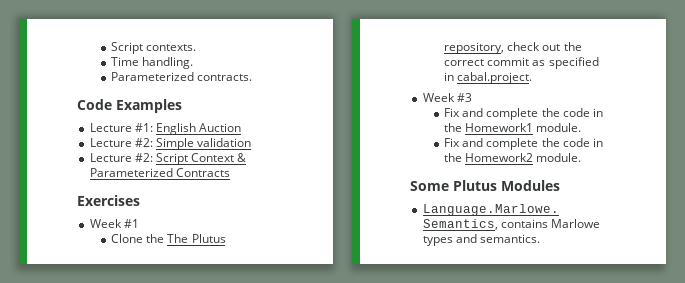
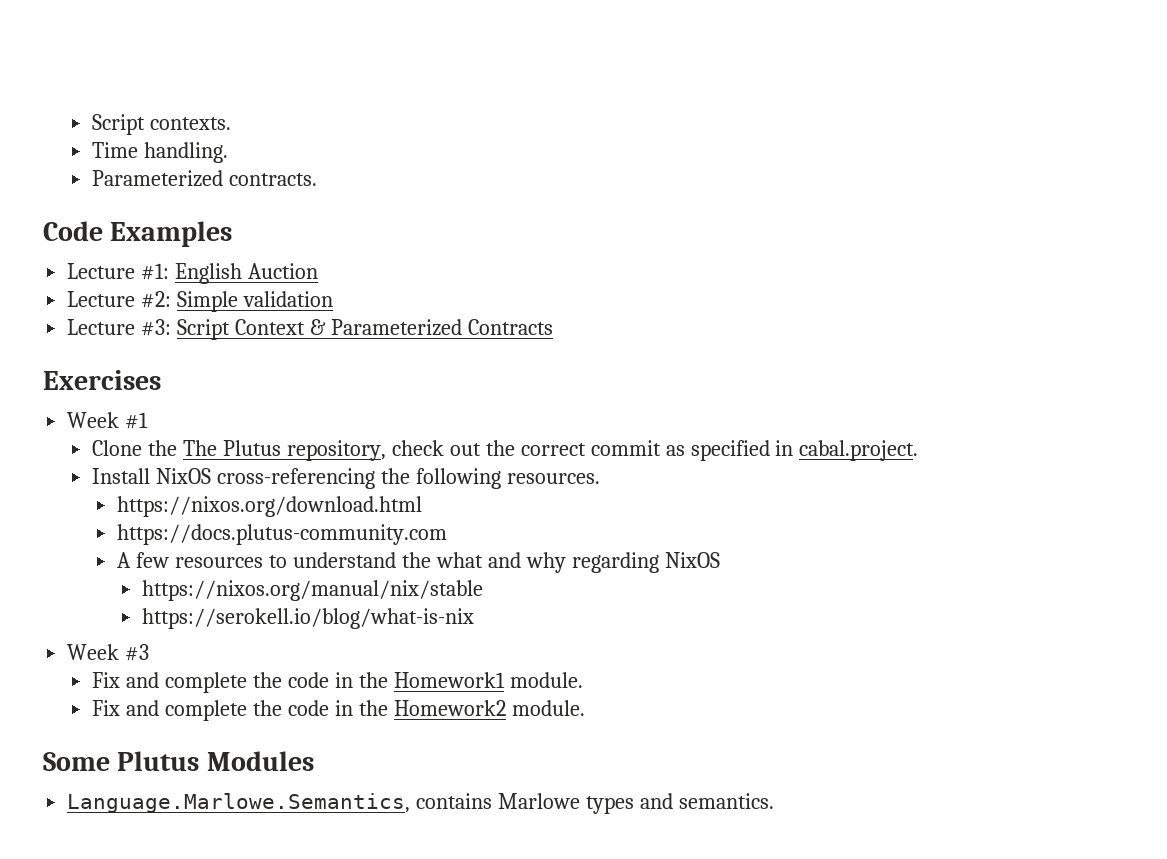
[134,153,153,162] #2: -> [141,319,172,336] #3:
(533, 78) none -> [92,468,600,489] [117,496,423,517] [117,524,448,545] [117,552,720,573] [142,580,484,601] [142,608,475,629] // Install NixOS cross-referencing the following resources. // https://nixos.org/download.html // https://docs.plutus-community.com // A few resources to understand the what and why regarding NixOS // https://nixos.org/manual/nix/stable // https://serokell.io/blog/what-is-nix

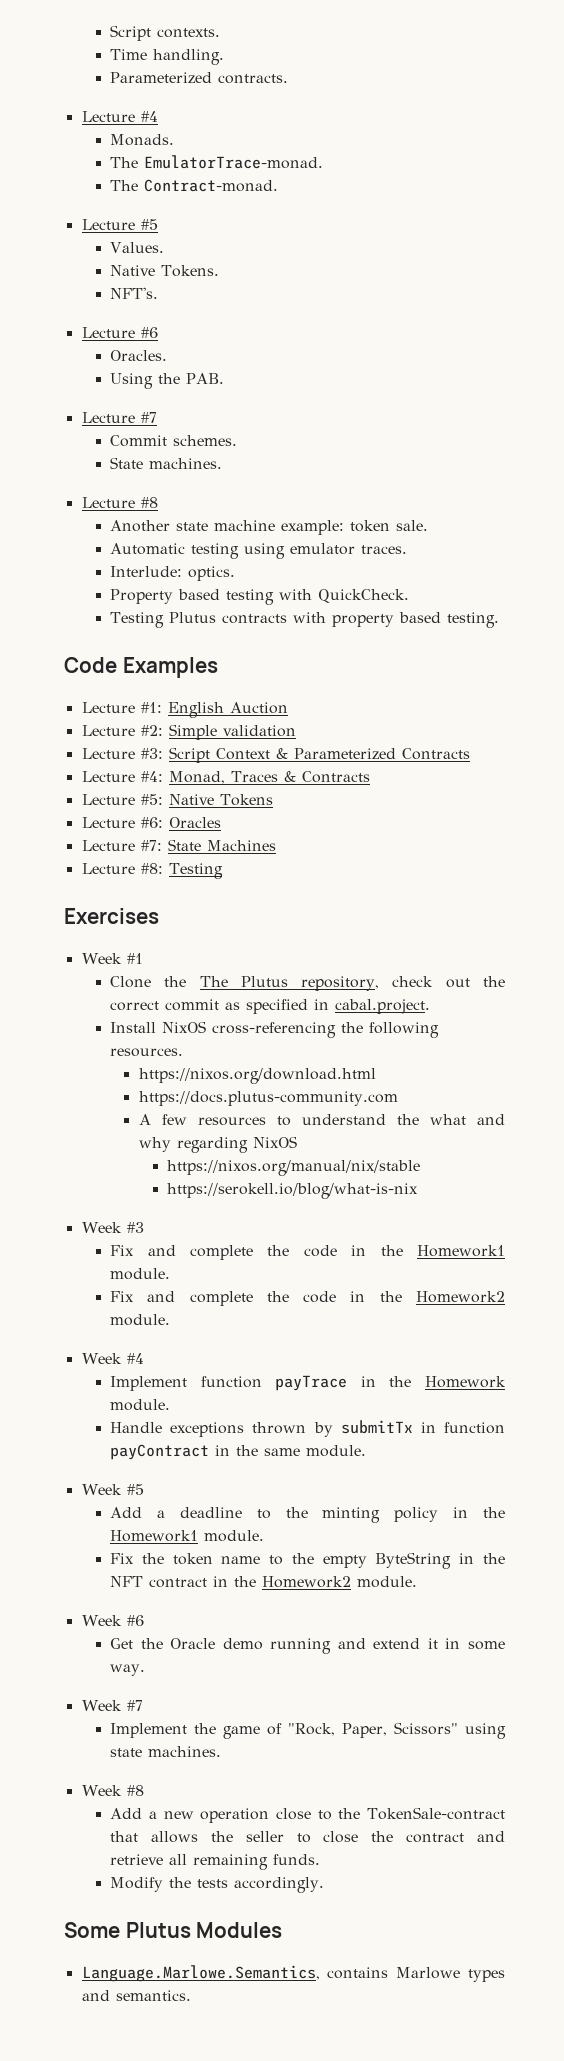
(318, 179) none -> [81,111,158,122] [110,134,175,146] [110,155,324,169] [110,179,279,192] [81,219,158,230] [110,242,165,253] [110,265,220,277] [110,287,159,299] [81,327,158,338] [110,350,168,361] [110,373,225,389] [81,412,157,423] [110,435,238,447] [110,457,223,469] [81,497,158,508] [110,520,429,535] [110,543,408,559] [110,566,236,581] [110,589,410,605] [110,612,500,628] // Lecture #4 // Monads. // The EmulatorTrace-monad. // The Contract-monad. // Lecture #5 // Values. // Native Tokens. // NFT's. // Lecture #6 // Oracles. // Using the PAB. // Lecture #7 // Commit schemes. // State machines. // Lecture #8 // Another state machine example: token sale. // Automatic testing using emulator traces. // Interlude: optics. // Property based testing with QuickCheck. // Testing Plutus contracts with property based testing.
(553, 327) none -> [81,771,370,784] [81,794,273,806] [81,817,221,828] [81,839,276,851] [81,863,223,879] // Lecture #4: Monad, Traces & Contracts // Lecture #5: Native Tokens // Lecture #6: Oracles // Lecture #7: State Machines // Lecture #8: Testing
(585, 708) none -> [81,1353,144,1364] [110,1375,506,1391] [110,1399,171,1411] [110,1420,505,1437] [110,1444,367,1460] [81,1484,144,1495] [110,1507,505,1523] [110,1530,265,1542] [110,1552,505,1569] [110,1576,418,1588] [81,1615,144,1626] [110,1638,505,1654] [110,1664,146,1676] [81,1700,143,1711] [110,1722,506,1739] [110,1746,222,1757] [81,1785,144,1796] [110,1807,506,1823] [110,1831,505,1843] [110,1854,321,1870] [110,1877,325,1893] // Week #4 // Implement function payTrace in the Homework module. // Handle exceptions thrown by submitTx in function payContract in the same module. // Week #5 // Add a deadline to the minting policy in the Homework1 module. // Fix the token name to the empty ByteString in the NFT contract in the Homework2 module. // Week #6 // Get the Oracle demo running and extend it in some way. // Week #7 // Implement the game of "Rock, Paper, Scissors" using state machines. // Week #8 // Add a new operation close to the TokenSale-contract that allows the seller to close the contract and retrieve all remaining funds. // Modify the tests accordingly.

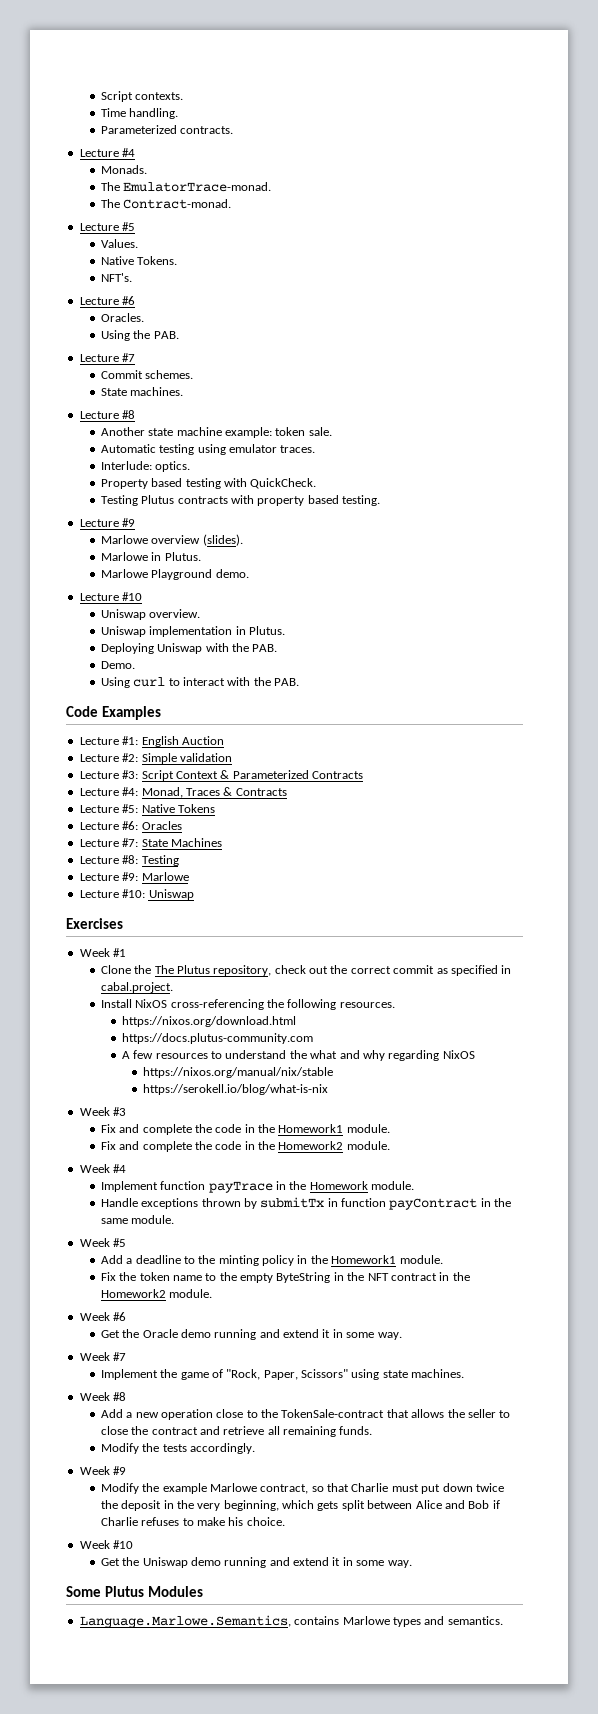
(500, 620) none -> [79,518,136,527] [100,534,243,546] [100,552,201,561] [100,569,249,580] [79,592,143,601] [100,609,201,620] [100,626,285,637] [100,643,278,654] [100,661,135,669] [100,677,300,688] // Lecture #9 // Marlowe overview (slides). // Marlowe in Plutus. // Marlowe Playground demo. // Lecture #10 // Uniswap overview. // Uniswap implementation in Plutus. // Deploying Uniswap with the PAB. // Demo. // Using curl to interact with the PAB.
(223, 871) none -> [79,872,189,881] [79,889,194,900] // Lecture #9: Marlowe // Lecture #10: Uniswap
(325, 1885) none -> [79,1466,127,1475] [100,1483,504,1494] [100,1500,500,1511] [100,1517,285,1526] [79,1540,134,1549] [100,1557,412,1568] // Week #9 // Modify the example Marlowe contract, so that Charlie must put down twice the deposit in the very beginning, which gets split between Alice and Bob if Charlie refuses to make his choice. // Week #10 // Get the Uniswap demo running and extend it in some way.

